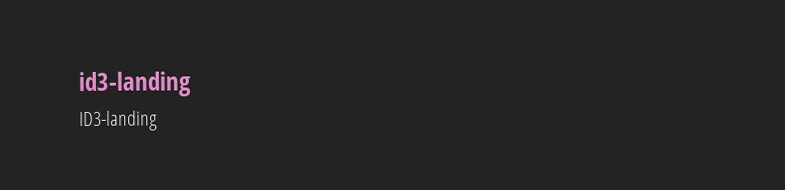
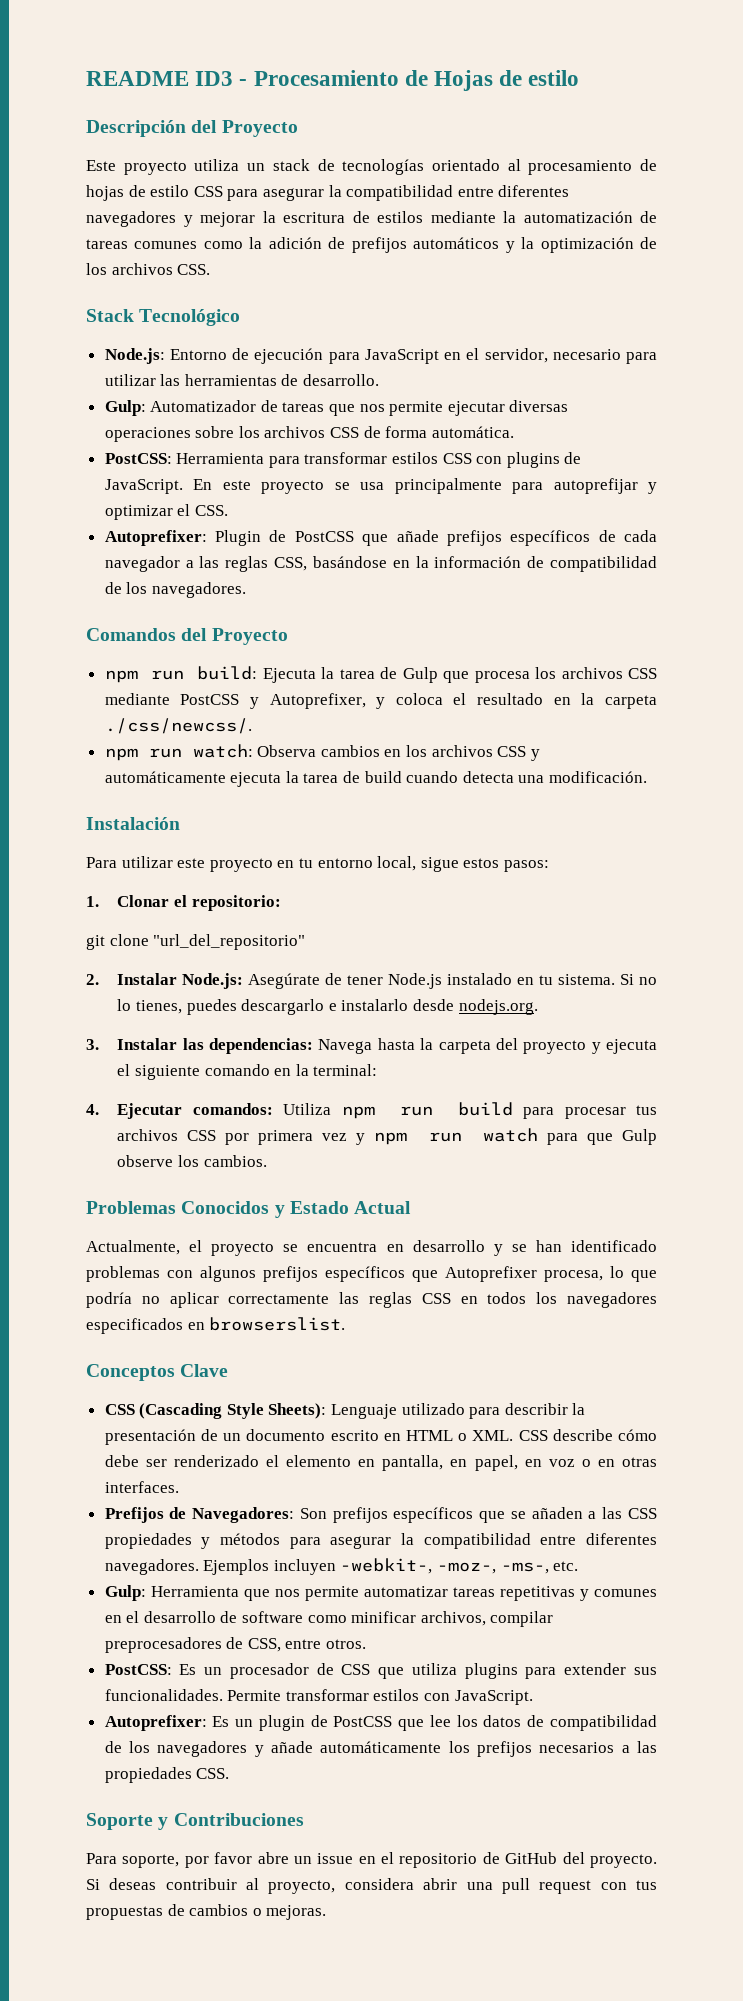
[78,71,192,98] [79,110,158,132] id3-landing // ID3-landing -> [86,70,580,91] [86,120,298,137] [86,159,657,175] [86,185,570,201] [86,211,657,227] [86,237,657,253] [86,263,211,275] [86,309,241,326] [104,348,658,364] [104,374,380,386] [104,400,569,416] [104,426,514,442] [104,452,582,468] [104,478,657,494] [104,504,228,520] [104,530,657,546] [104,556,657,572] [104,582,246,598] [86,628,288,645] [104,666,657,683] [104,693,657,709] [104,718,252,734] [104,744,540,761] [104,771,648,787] [86,817,180,830] [86,856,549,872] [86,895,281,911] [86,934,306,950] [86,973,657,989] [117,999,538,1015] [86,1038,657,1054] [117,1064,378,1080] [86,1102,657,1119] [117,1128,657,1145] [117,1155,267,1167] [86,1201,412,1218] [86,1240,658,1256] [86,1266,657,1282] [86,1292,658,1308] [86,1317,346,1334] [86,1364,229,1381] [104,1403,586,1419] [104,1429,657,1445] [104,1455,657,1471] [104,1481,179,1493] [104,1507,657,1523] [104,1533,657,1549] [104,1558,579,1575] [104,1585,657,1601] [104,1611,554,1627] [104,1637,367,1653] [104,1663,657,1679] [104,1689,533,1705] [104,1715,657,1731] [104,1741,657,1757] [104,1767,230,1783] [86,1813,304,1830] [86,1852,657,1868] [86,1878,657,1894] [86,1904,327,1920] README ID3 - Procesamiento de Hojas de estilo // Descripción del Proyecto // Este proyecto utiliza un stack de tecnologías orientado al procesamiento de hojas de estilo CSS para asegurar la compatibilidad entre diferentes navegadores y mejorar la escritura de estilos mediante la automatización de tareas comunes como la adición de prefijos automáticos y la optimización de los archivos CSS. // Stack Tecnológico // Node.js: Entorno de ejecución para JavaScript en el servidor, necesario para utilizar las herramientas de desarrollo. // Gulp: Automatizador de tareas que nos permite ejecutar diversas operaciones sobre los archivos CSS de forma automática. // PostCSS: Herramienta para transformar estilos CSS con plugins de JavaScript. En este proyecto se usa principalmente para autoprefijar y optimizar el CSS. // Autoprefixer: Plugin de PostCSS que añade prefijos específicos de cada navegador a las reglas CSS, basándose en la información de compatibilidad de los navegadores. // Comandos del Proyecto // npm run build: Ejecuta la tarea de Gulp que procesa los archivos CSS mediante PostCSS y Autoprefixer, y coloca el resultado en la carpeta ./css/newcss/. // npm run watch: Observa cambios en los archivos CSS y automáticamente ejecuta la tarea de build cuando detecta una modificación. // Instalación // Para utilizar este proyecto en tu entorno local, sigue estos pasos: // 1. Clonar el repositorio: // git clone "url_del_repositorio" // 2. Instalar Node.js: Asegúrate de tener Node.js instalado en tu sistema. Si no lo tienes, puedes descargarlo e instalarlo desde nodejs.org. // 3. Instalar las dependencias: Navega hasta la carpeta del proyecto y ejecuta el siguiente comando en la terminal: // 4. Ejecutar comandos: Utiliza npm run build para procesar tus archivos CSS por primera vez y npm run watch para que Gulp observe los cambios. // Problemas Conocidos y Estado Actual // Actualmente, el proyecto se encuentra en desarrollo y se han identificado problemas con algunos prefijos específicos que Autoprefixer procesa, lo que podría no aplicar correctamente las reglas CSS en todos los navegadores especificados en browserslist. // Conceptos Clave // CSS (Cascading Style Sheets): Lenguaje utilizado para describir la presentación de un documento escrito en HTML o XML. CSS describe cómo debe ser renderizado el elemento en pantalla, en papel, en voz o en otras interfaces. // Prefijos de Navegadores: Son prefijos específicos que se añaden a las CSS propiedades y métodos para asegurar la compatibilidad entre diferentes navegadores. Ejemplos incluyen -webkit-, -moz-, -ms-, etc. // Gulp: Herramienta que nos permite automatizar tareas repetitivas y comunes en el desarrollo de software como minificar archivos, compilar preprocesadores de CSS, entre otros. // PostCSS: Es un procesador de CSS que utiliza plugins para extender sus funcionalidades. Permite transformar estilos con JavaScript. // Autoprefixer: Es un plugin de PostCSS que lee los datos de compatibilidad de los navegadores y añade automáticamente los prefijos necesarios a las propiedades CSS. // Soporte y Contribuciones // Para soporte, por favor abre un issue en el repositorio de GitHub del proyecto. Si deseas contribuir al proyecto, considera abrir una pull request con tus propuestas de cambios o mejoras.

